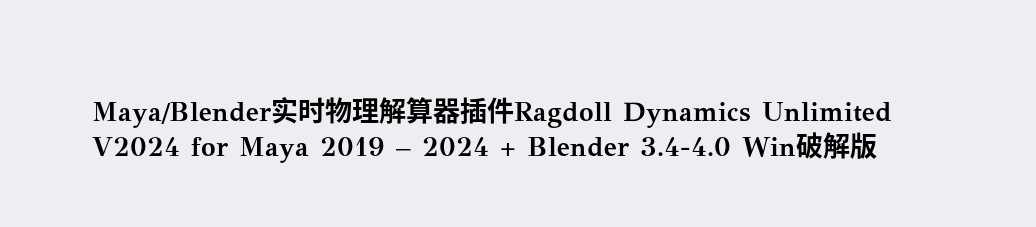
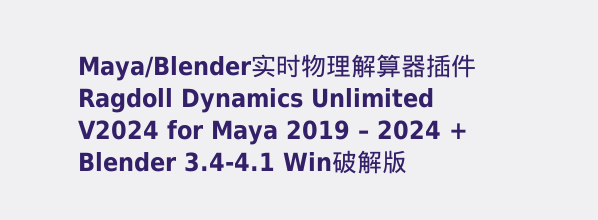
[639,137,731,156] 3.4-4.0 -> [184,152,275,172] 3.4-4.1

